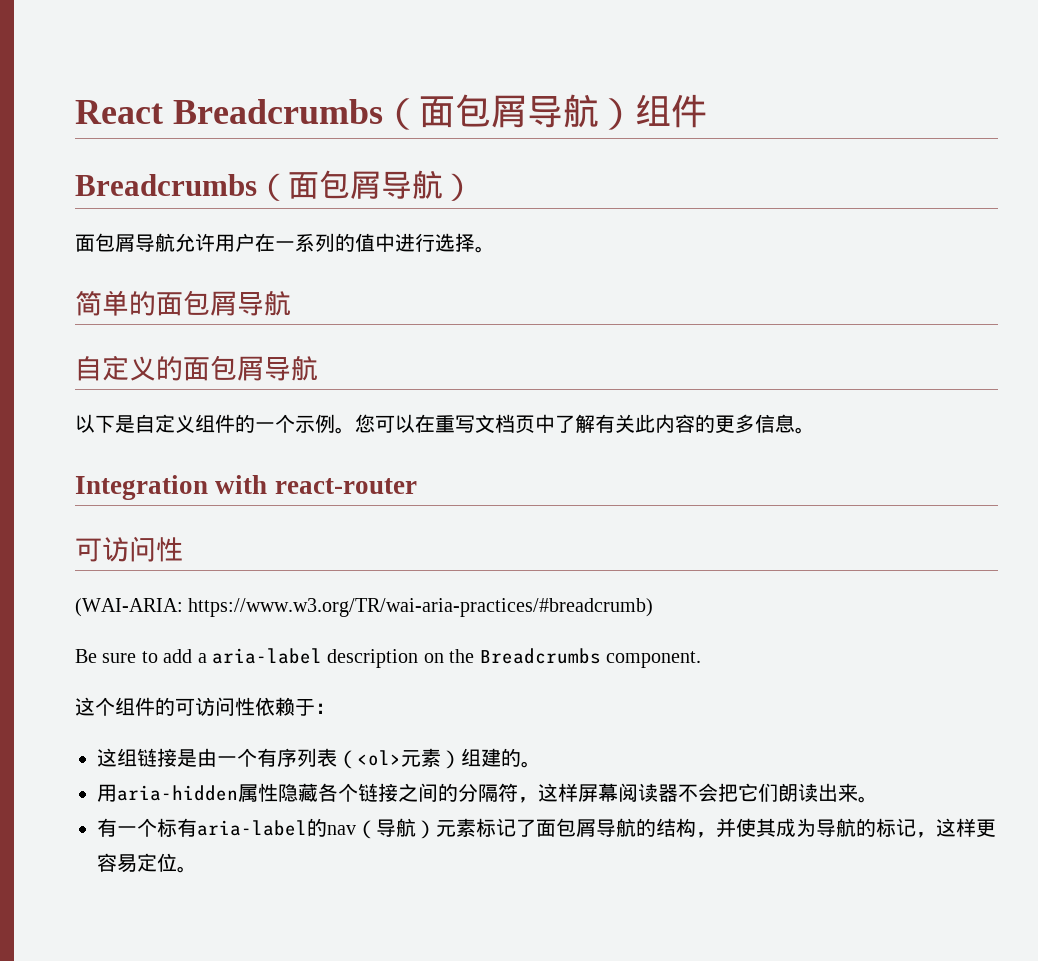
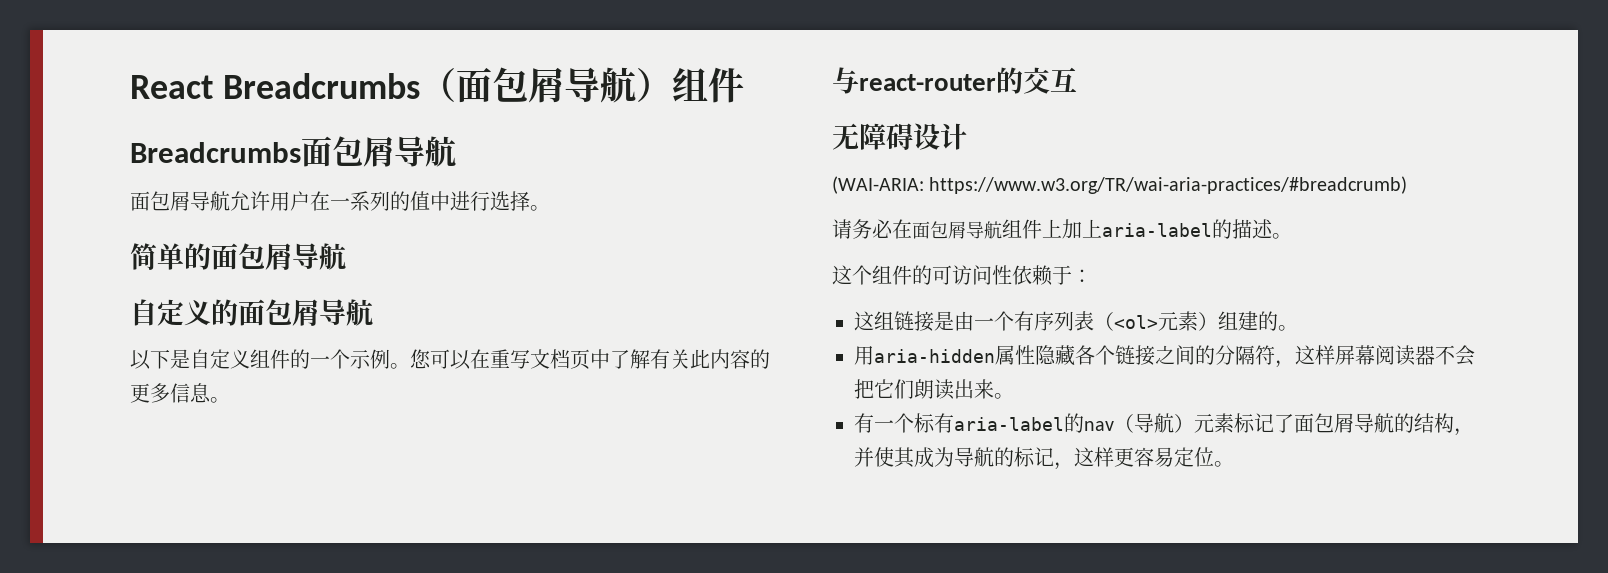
[257,170,474,201] （面包屑导航） -> [301,136,456,167] 面包屑导航
[75,475,268,500] Integration with -> [832,67,859,94] 与
[75,536,183,562] [75,598,654,617] [75,648,701,668] // 可访问性 // (WAI-ARIA: https://www.w3.org/TR/wai-aria-practices/#breadcrumb) // Be sure to add a aria-label description on the Breadcrumbs component. -> [996,67,1077,94] [832,123,967,150] [832,176,1408,194] [832,219,1292,239] 的交互 // 无障碍设计 // (WAI-ARIA: https://www.w3.org/TR/wai-aria-practices/#breadcrumb) // 请务必在面包屑导航组件上加上aria-label的描述。

